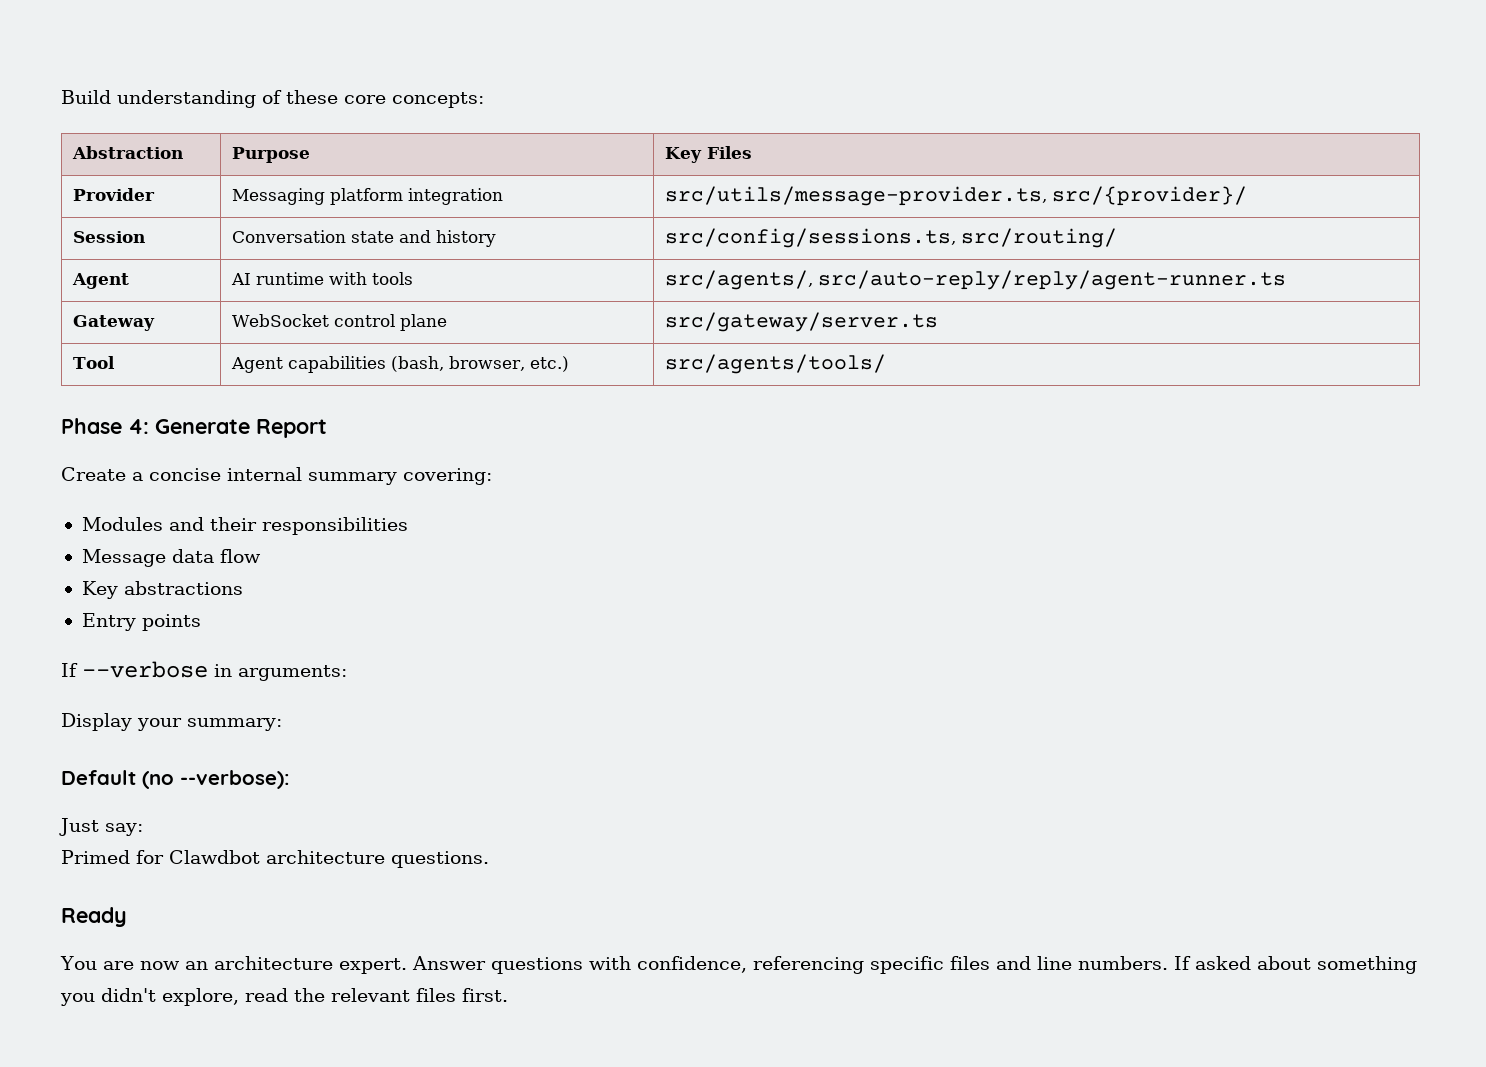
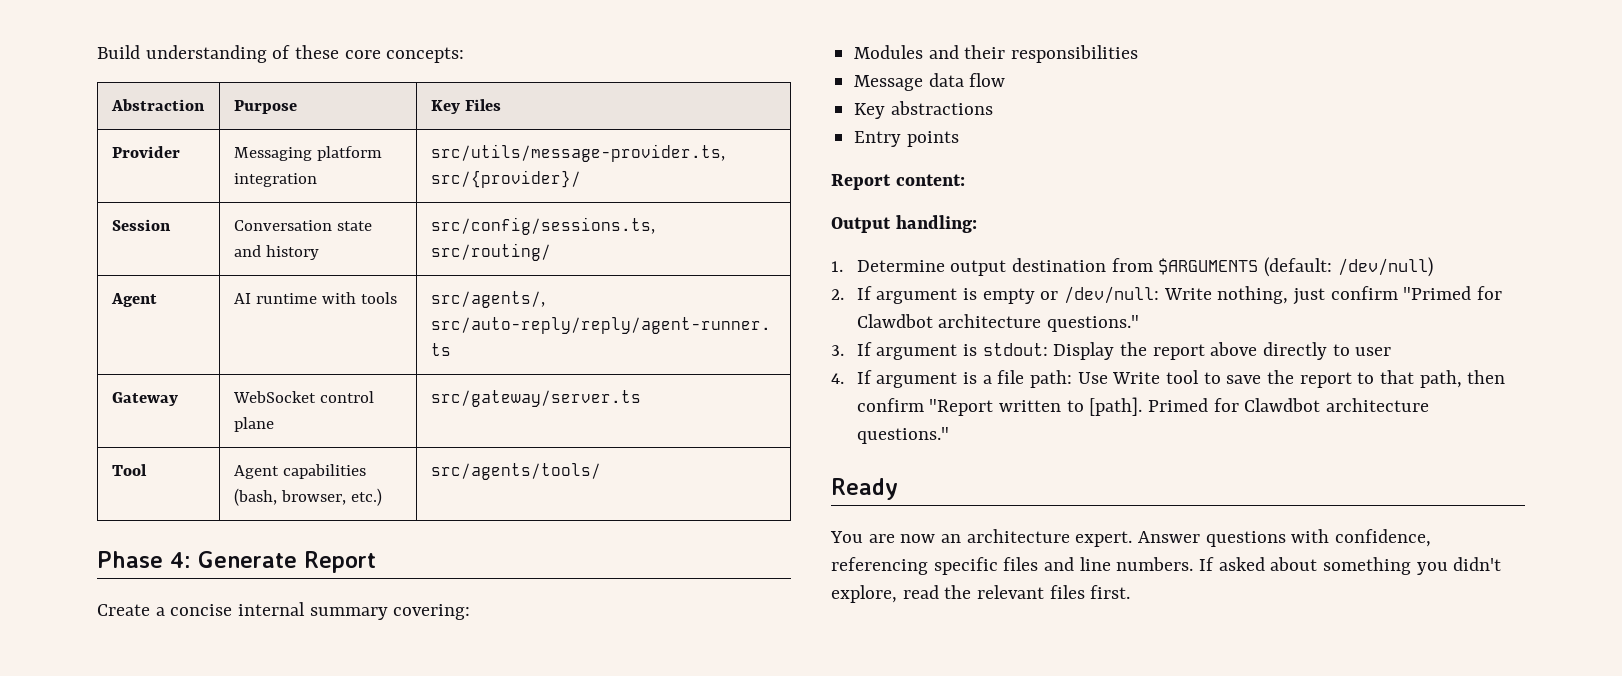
[61,661,347,681] [61,713,282,731] [61,770,290,789] [59,818,143,836] If --verbose in arguments: // Display your summary: // Default (no --verbose): // Just say: // -> [831,174,965,190] [831,215,977,233] [831,257,1433,277] [831,286,1503,305] [856,314,1140,332] [831,342,1392,360] [831,370,1506,388] [856,397,1143,416] Report content: // Output handling: // 1. Determine output destination from $ARGUMENTS (default: /dev/null) // 2. If argument is empty or /dev/null: Write nothing, just confirm "Primed for Clawdbot architecture questions." // 3. If argument is stdout: Display the report above directly to user // 4. If argument is a file path: Use Write tool to save the report to that path, then confirm "Report written to [path].
[391,851,489,868] questions. -> [856,427,949,444] questions."

